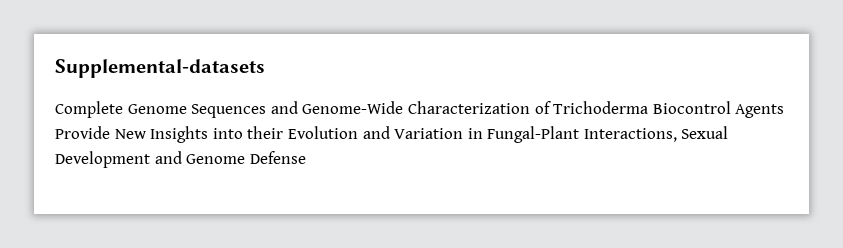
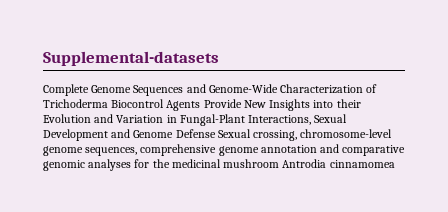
(306, 157) none -> [217,129,393,141] [43,144,406,156] [43,159,395,171] Sexual crossing, chromosome-level genome sequences, comprehensive genome annotation and comparative genomic analyses for the medicinal mushroom Antrodia cinnamomea

